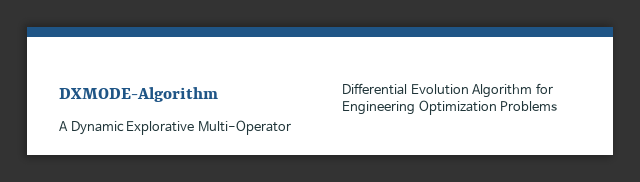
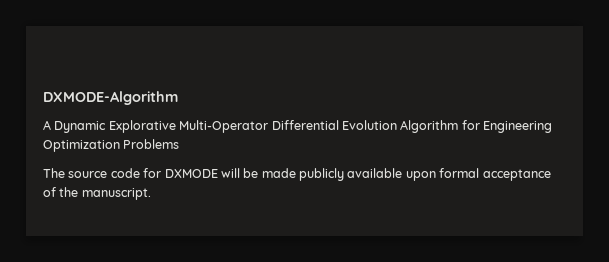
(558, 106) none -> [43,168,551,181] [43,187,151,200] // The source code for DXMODE will be made publicly available upon formal acceptance of the manuscript.

